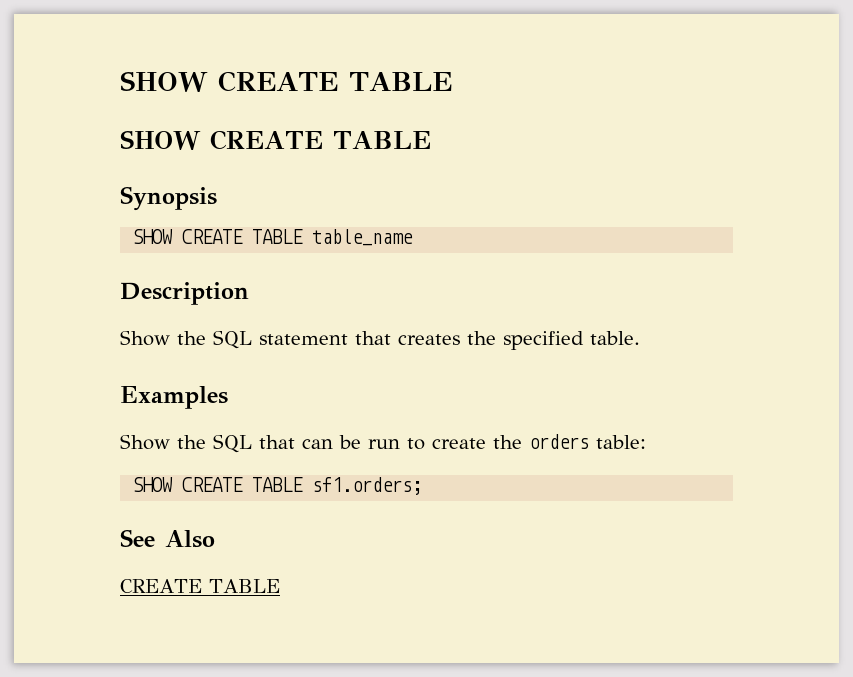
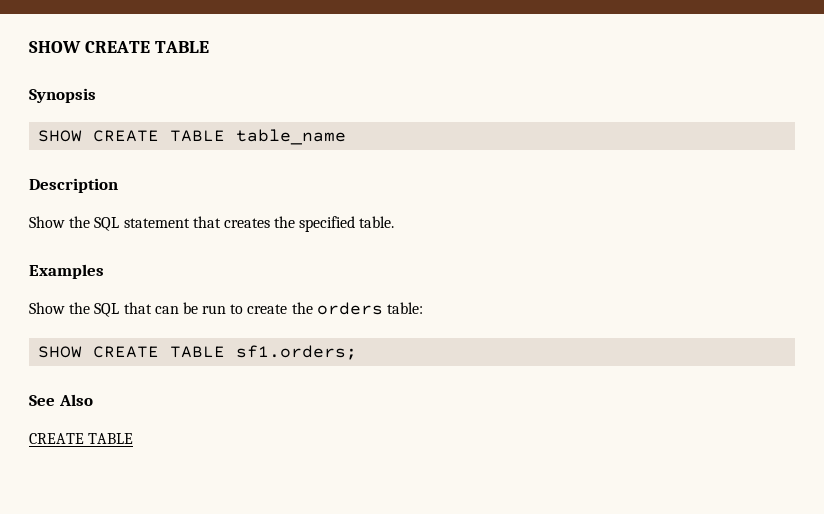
[120,71,452,92] [120,130,431,150] SHOW CREATE TABLE // SHOW CREATE TABLE -> [29,41,209,53] SHOW CREATE TABLE

